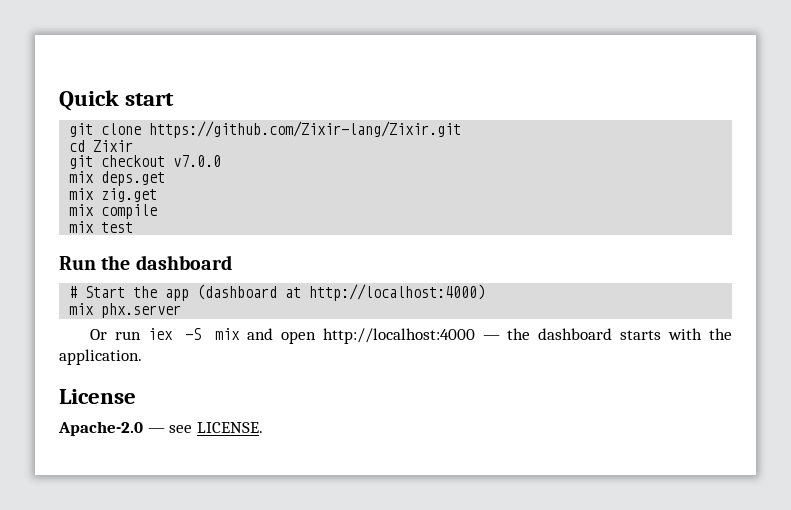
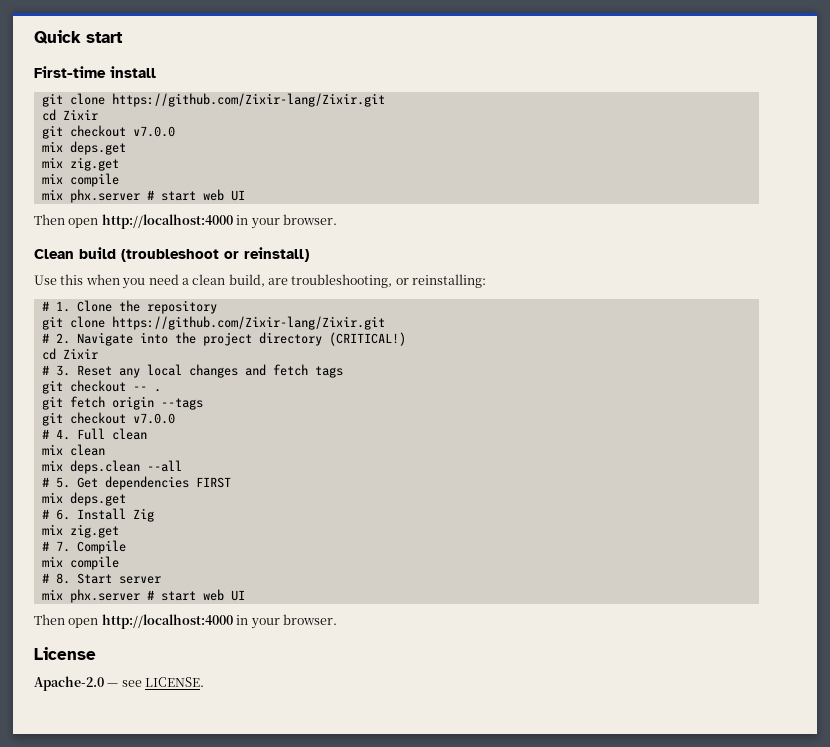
(175, 99) none -> [34,66,156,78] // First-time install
[101,222,134,233] [59,255,232,270] [69,284,486,301] [69,303,182,318] [89,328,732,344] [59,349,142,365] test // Run the dashboard // # Start the app (dashboard at http://localhost:4000) // mix phx.server // Or run iex -S mix and open http://localhost:4000 — the dashboard starts with the application. -> [69,189,245,203] [34,214,337,229] [34,247,309,262] [34,274,487,289] [41,300,217,314] [41,316,385,330] [41,332,406,346] [41,348,98,360] [41,364,343,378] [41,380,161,394] [41,396,203,410] [41,412,175,426] [41,428,147,440] [41,444,105,456] [41,460,182,474] [41,476,231,490] [41,492,126,506] [41,508,154,522] [41,524,119,538] [41,540,126,554] [41,556,119,570] [41,573,161,584] [41,589,245,603] [34,614,337,629] phx.server # start web UI // Then open http://localhost:4000 in your browser. // Clean build (troubleshoot or reinstall) // Use this when you need a clean build, are troubleshooting, or reinstalling: // # 1. Clone the repository // git clone https://github.com/Zixir-lang/Zixir.git // # 2. Navigate into the project directory (CRITICAL!) // cd Zixir // # 3. Reset any local changes and fetch tags // git checkout -- . // git fetch origin --tags // git checkout v7.0.0 // # 4. Full clean // mix clean // mix deps.clean --all // # 5. Get dependencies FIRST // mix deps.get // # 6. Install Zig // mix zig.get // # 7. Compile // mix compile // # 8. Start server // mix phx.server # start web UI // Then open http://localhost:4000 in your browser.

